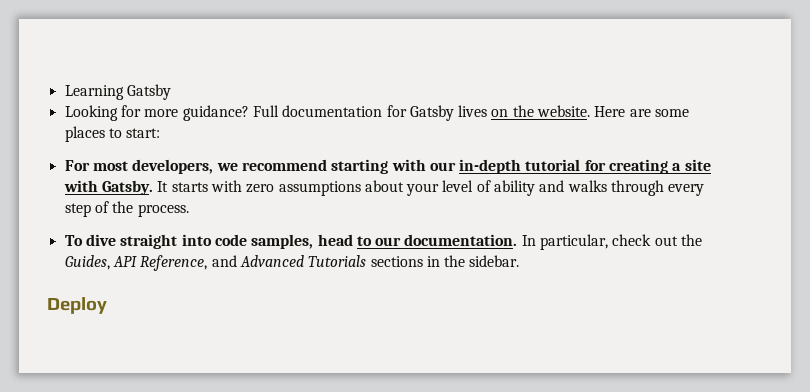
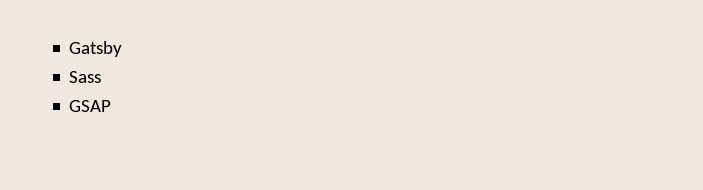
[64,85,124,100] Learning -> (69, 49) none
[64,105,690,121] [64,126,161,142] [64,159,711,174] [63,180,705,196] [64,201,189,217] [64,234,703,250] [64,255,520,271] [47,297,107,314] Looking for more guidance? Full documentation for Gatsby lives on the website. Here are some places to start: // For most developers, we recommend starting with our in-depth tutorial for creating a site with Gatsby. It starts with zero assumptions about your level of ability and walks through every step of the process. // To dive straight into code samples, head to our documentation. In particular, check out the Guides, API Reference, and Advanced Tutorials sections in the sidebar. // Deploy -> [69,71,102,83] [69,100,112,112] Sass // GSAP

